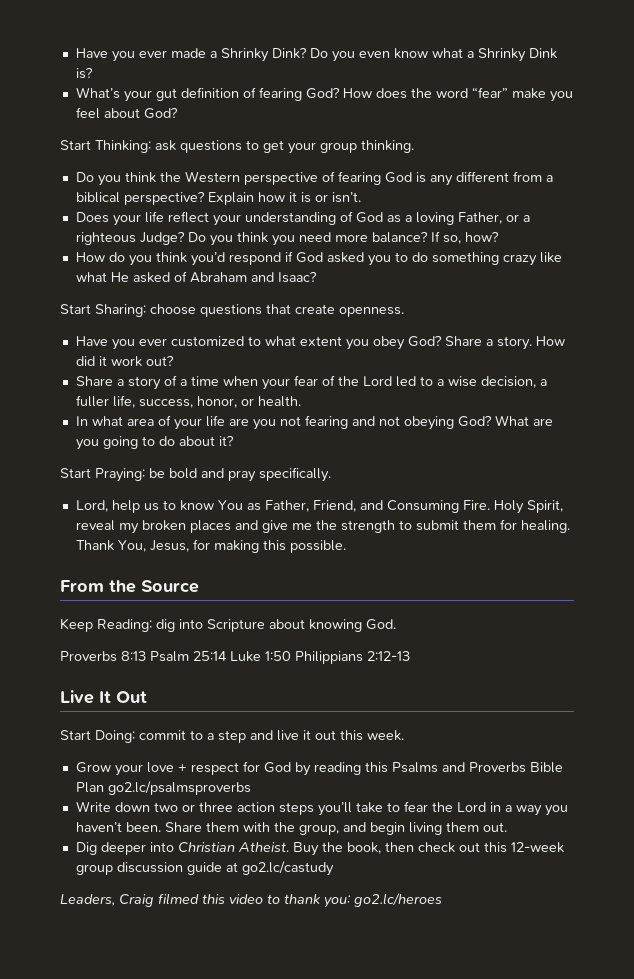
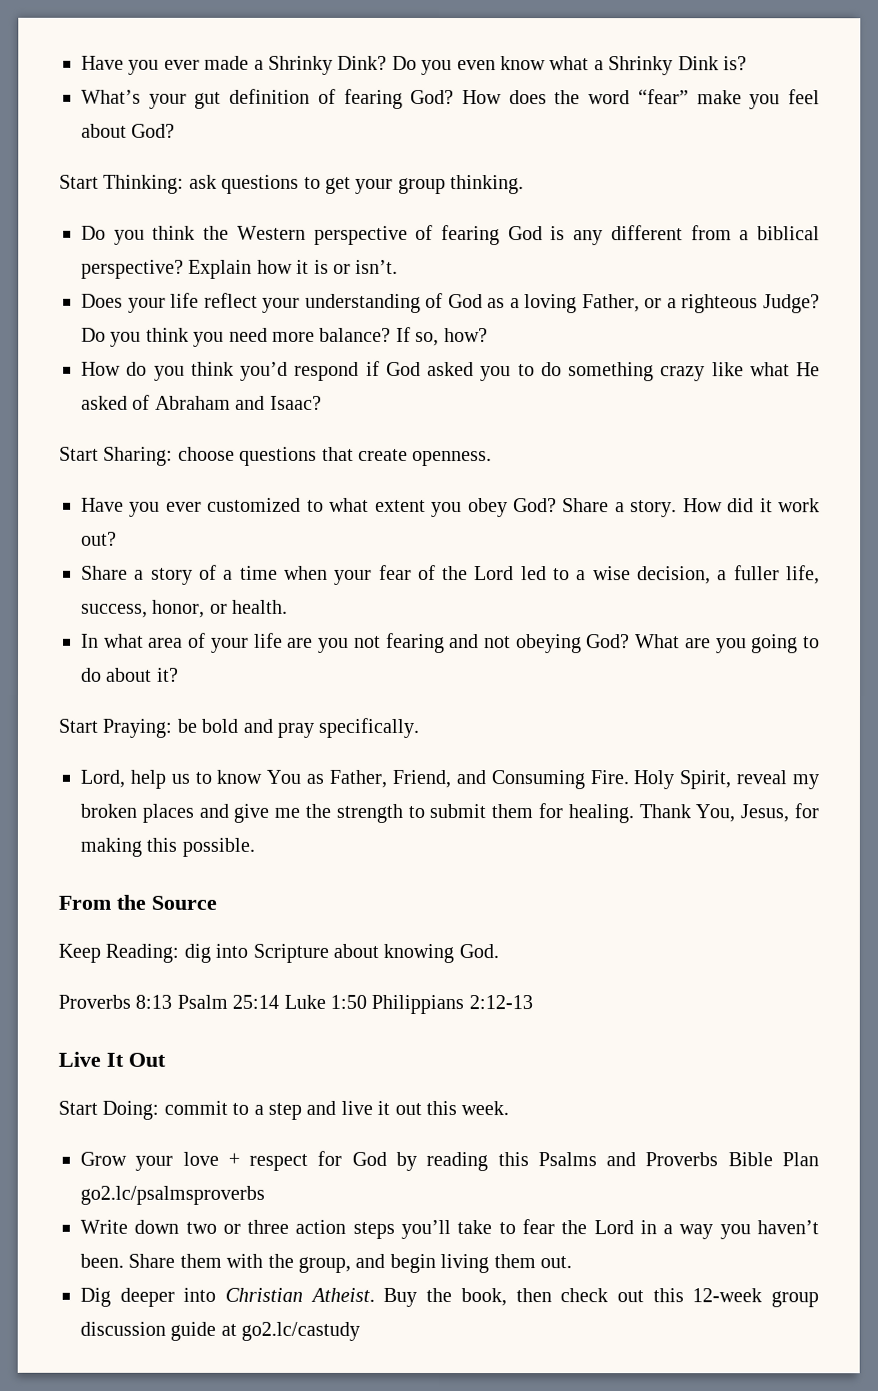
[60,893,442,908] // Leaders, Craig filmed this video to thank you: go2.lc/heroes -> (361, 1331) none

